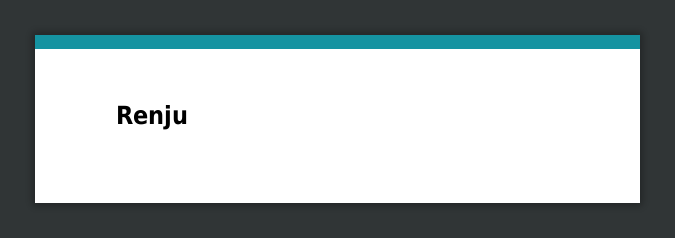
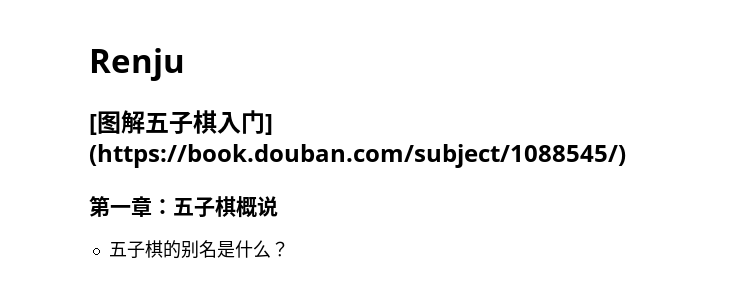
(188, 117) none -> [89,110,273,135] [89,144,626,168] [89,196,278,218] [108,240,289,259] // [图解五子棋入门] (https://book.douban.com/subject/1088545/) // 第一章：五子棋概说 // 五子棋的别名是什么？

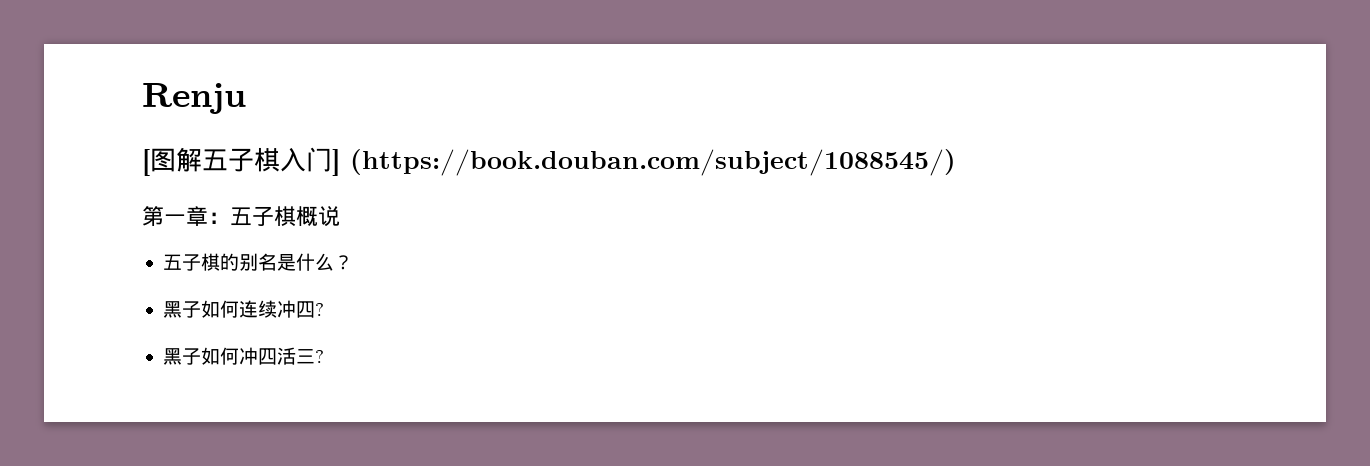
(289, 249) none -> [162,300,324,318] [162,347,324,365] // 黑子如何连续冲四? // 黑子如何冲四活三?

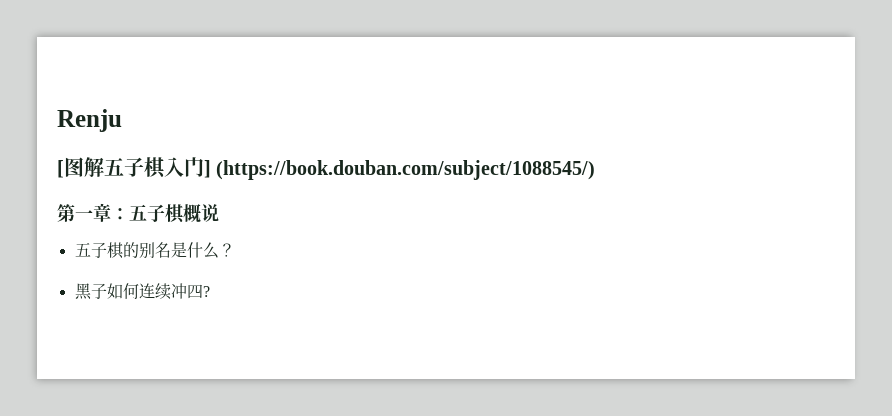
[162,347,324,365] // 黑子如何冲四活三? -> (210, 291) none

